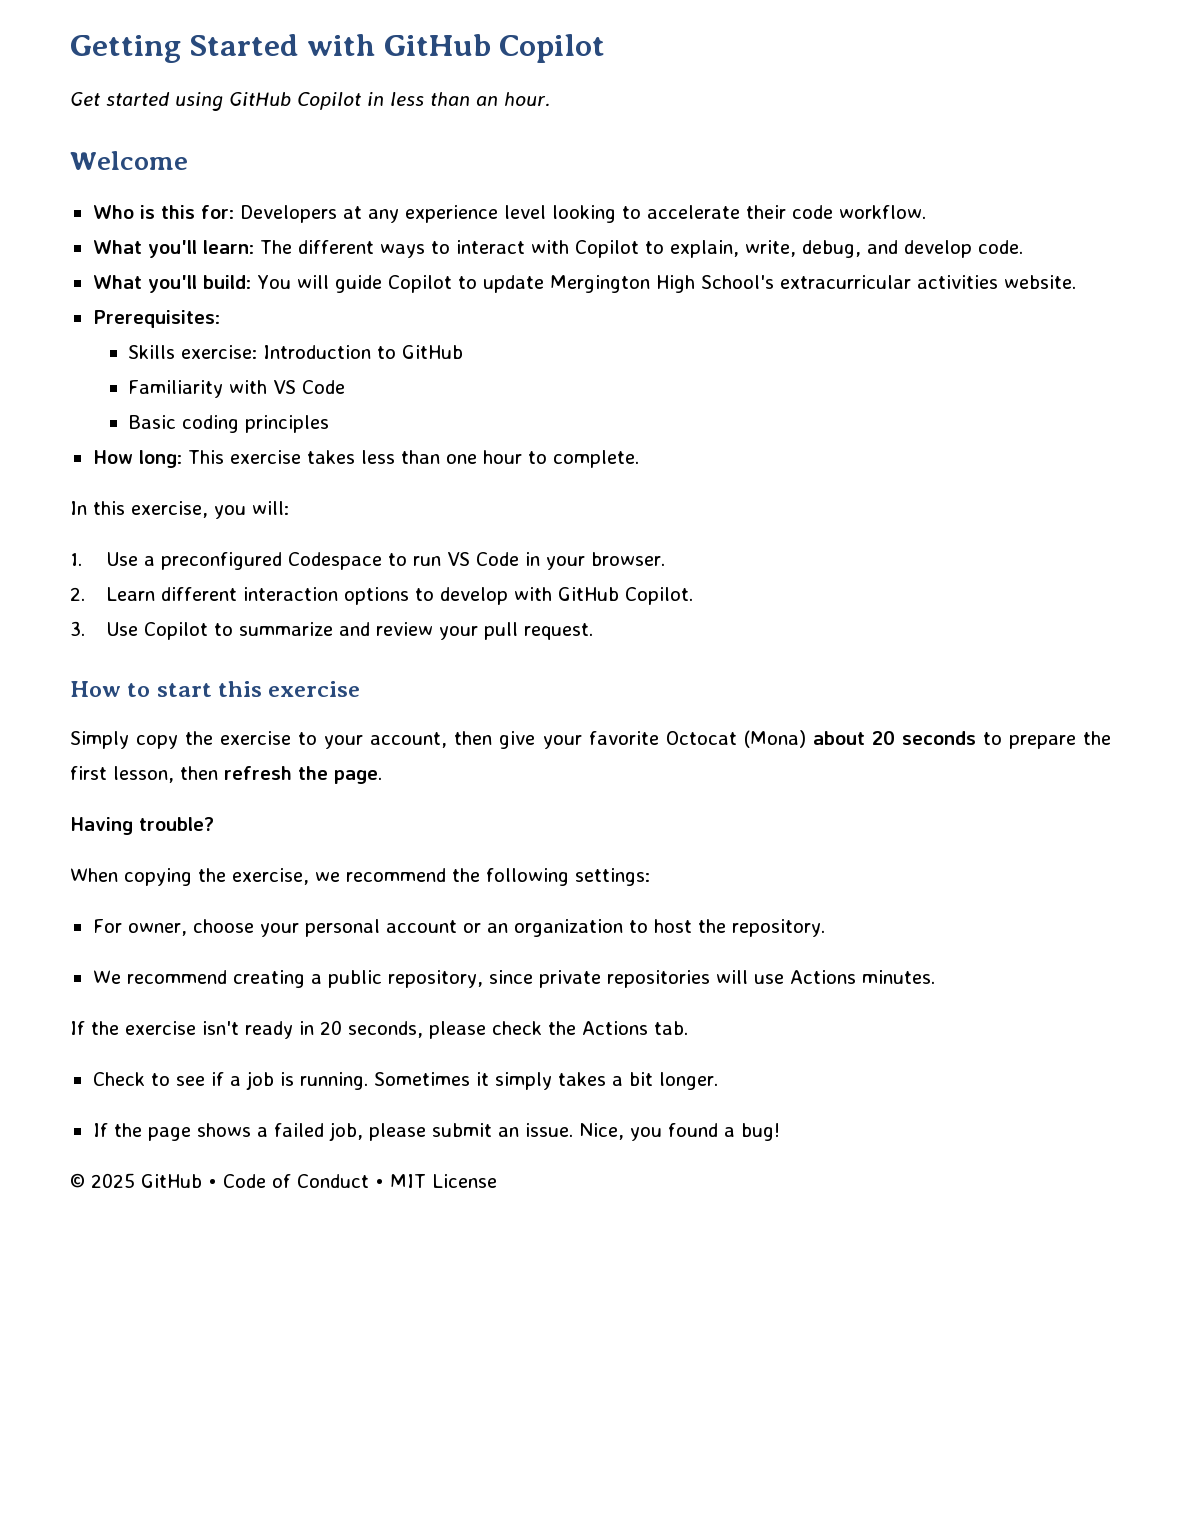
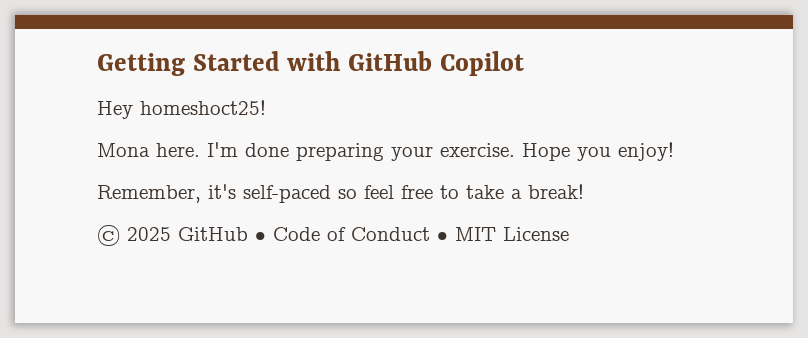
[70,92,550,111] [70,151,188,170] [92,205,926,223] [92,240,1023,258] [92,275,1076,293] [92,310,220,328] [128,345,464,359] [128,380,346,398] [128,415,330,433] [92,450,639,468] [70,501,289,519] [70,552,665,570] [70,587,693,605] [70,621,593,640] [70,681,361,697] [70,730,1111,749] [70,766,382,784] [70,817,214,835] [70,868,650,886] [92,919,825,937] [92,970,935,988] [70,1020,688,1039] [92,1071,718,1090] [92,1122,780,1141] Get started using GitHub Copilot in less than an hour. // Welcome // Who is this for: Developers at any experience level looking to accelerate their code workflow. // What you'll learn: The different ways to interact with Copilot to explain, write, debug, and develop code. // What you'll build: You will guide Copilot to update Mergington High School's extracurricular activities website. // Prerequisites: // Skills exercise: Introduction to GitHub // Familiarity with VS Code // Basic coding principles // How long: This exercise takes less than one hour to complete. // In this exercise, you will: // 1. Use a preconfigured Codespace to run VS Code in your browser. // 2. Learn different interaction options to develop with GitHub Copilot. // 3. Use Copilot to summarize and review your pull request. // How to start this exercise // Simply copy the exercise to your account, then give your favorite Octocat (Mona) about 20 seconds to prepare the first lesson, then refresh the page. // Having trouble? // When copying the exercise, we recommend the following settings: // For owner, choose your personal account or an organization to host the repository. // We recommend creating a public repository, since private repositories will use Actions minutes. // If the exercise isn't ready in 20 seconds, please check the Actions tab. // Check to see if a job is running. Sometimes it simply takes a bit longer. // If the page shows a failed job, please submit an issue. Nice, you found a bug! -> [97,100,266,119] [97,142,674,161] [97,184,584,203] Hey homeshoct25! // Mona here. I'm done preparing your exercise. Hope you enjoy! // Remember, it's self-paced so feel free to take a break!

